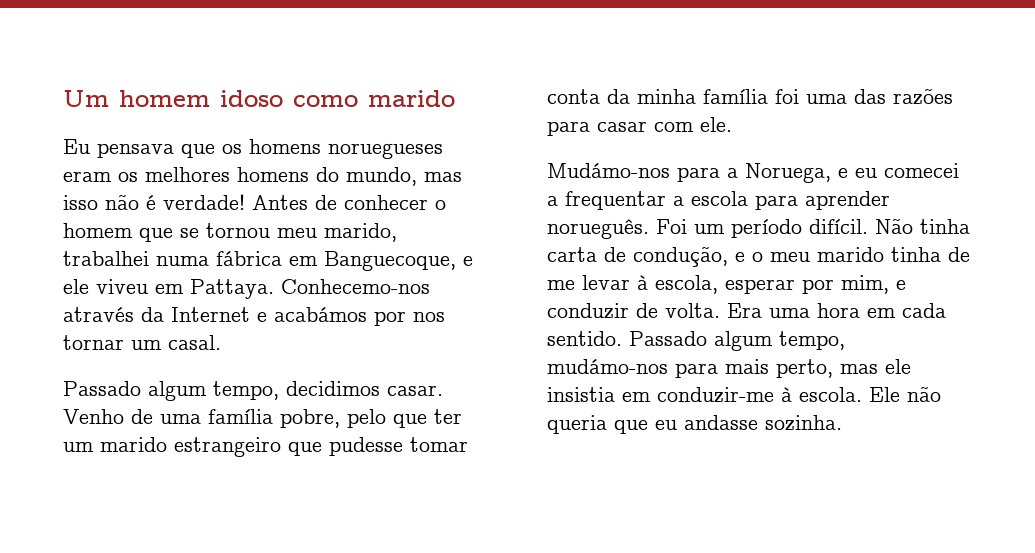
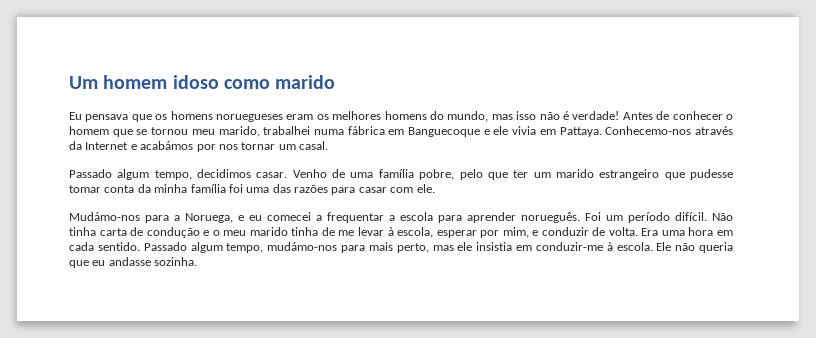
[324,251,456,271] Banguecoque, -> [408,127,481,137] Banguecoque
[96,279,148,294] viveu -> [512,126,537,135] vivia
[633,246,728,267] condução, -> [146,227,200,238] condução

